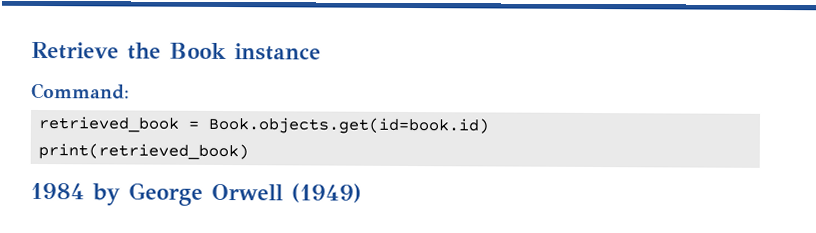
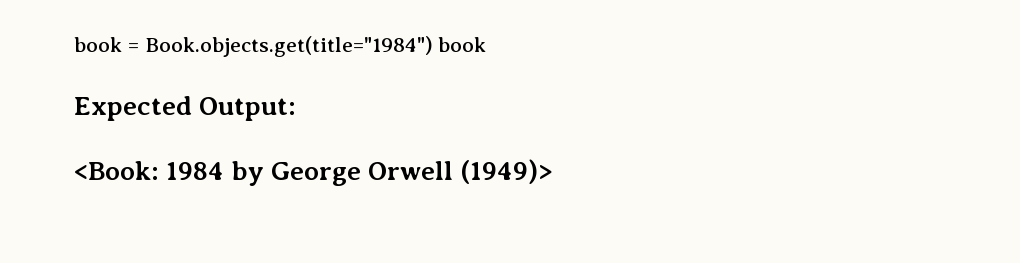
[31,41,321,61] [31,82,130,100] [38,116,490,135] [38,143,250,161] Retrieve the Book instance // Command: // retrieved_book = Book.objects.get(id=book.id) // print(retrieved_book) // -> [74,36,487,57] [74,96,297,121] [74,161,159,180] book = Book.objects.get(title="1984") book // Expected Output: // <Book:
[291,183,362,203] (1949) -> [460,159,554,184] (1949)>

